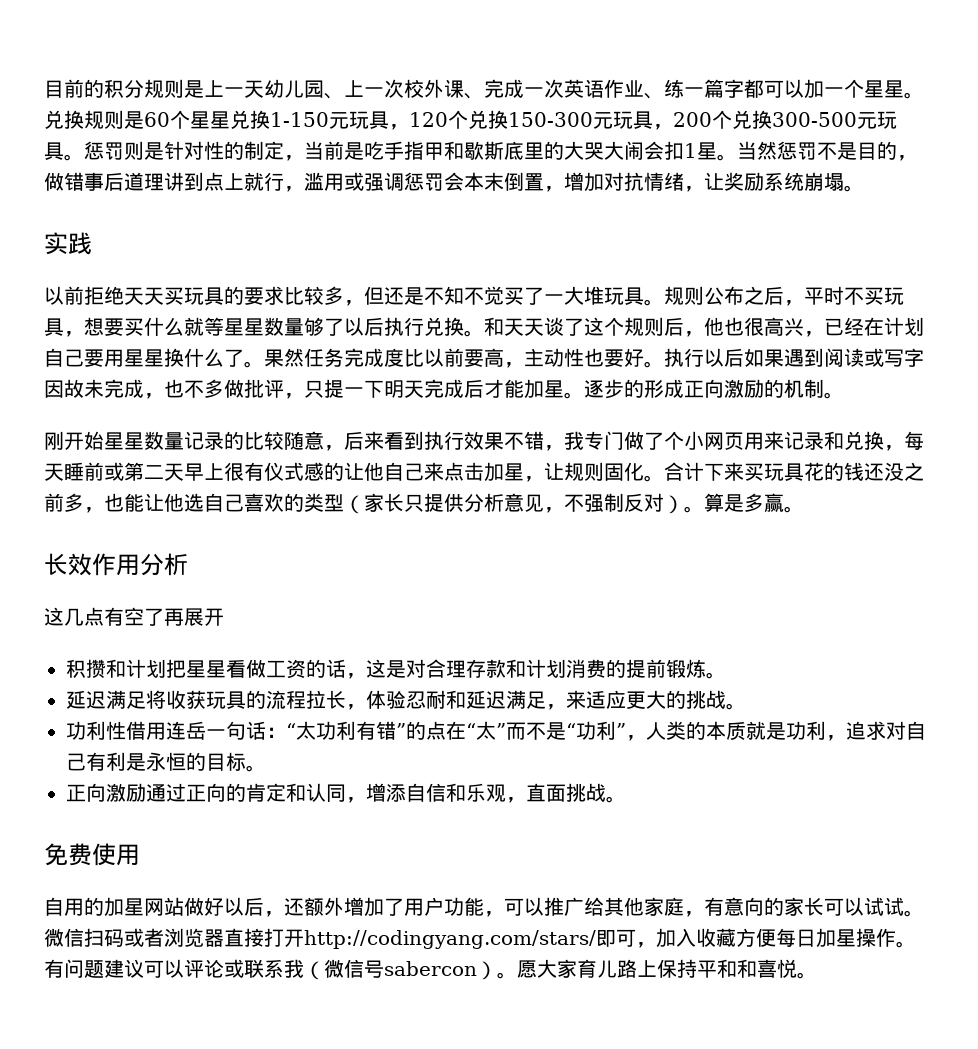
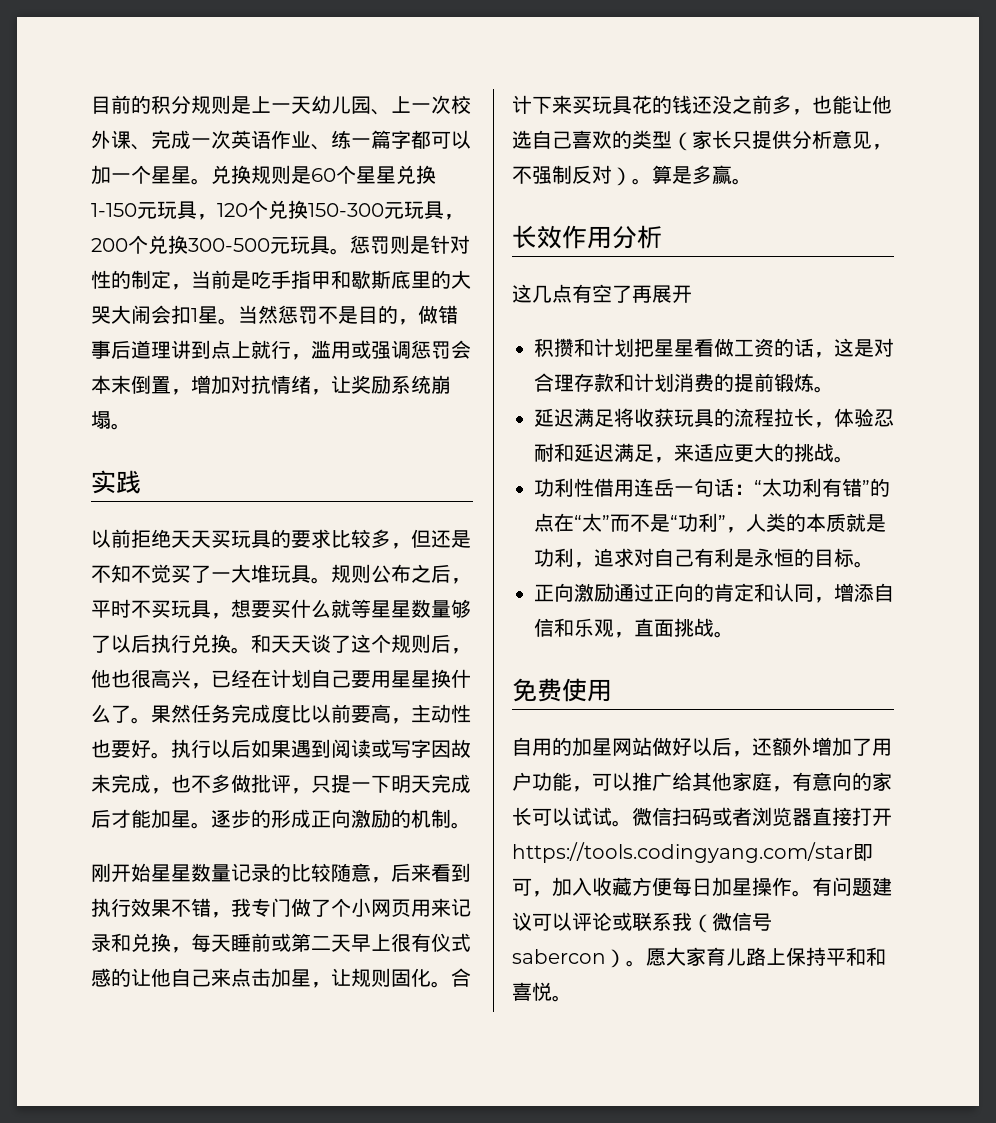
[304,930,596,949] http://codingyang.com/stars/ -> [512,842,853,863] https://tools.codingyang.com/star

